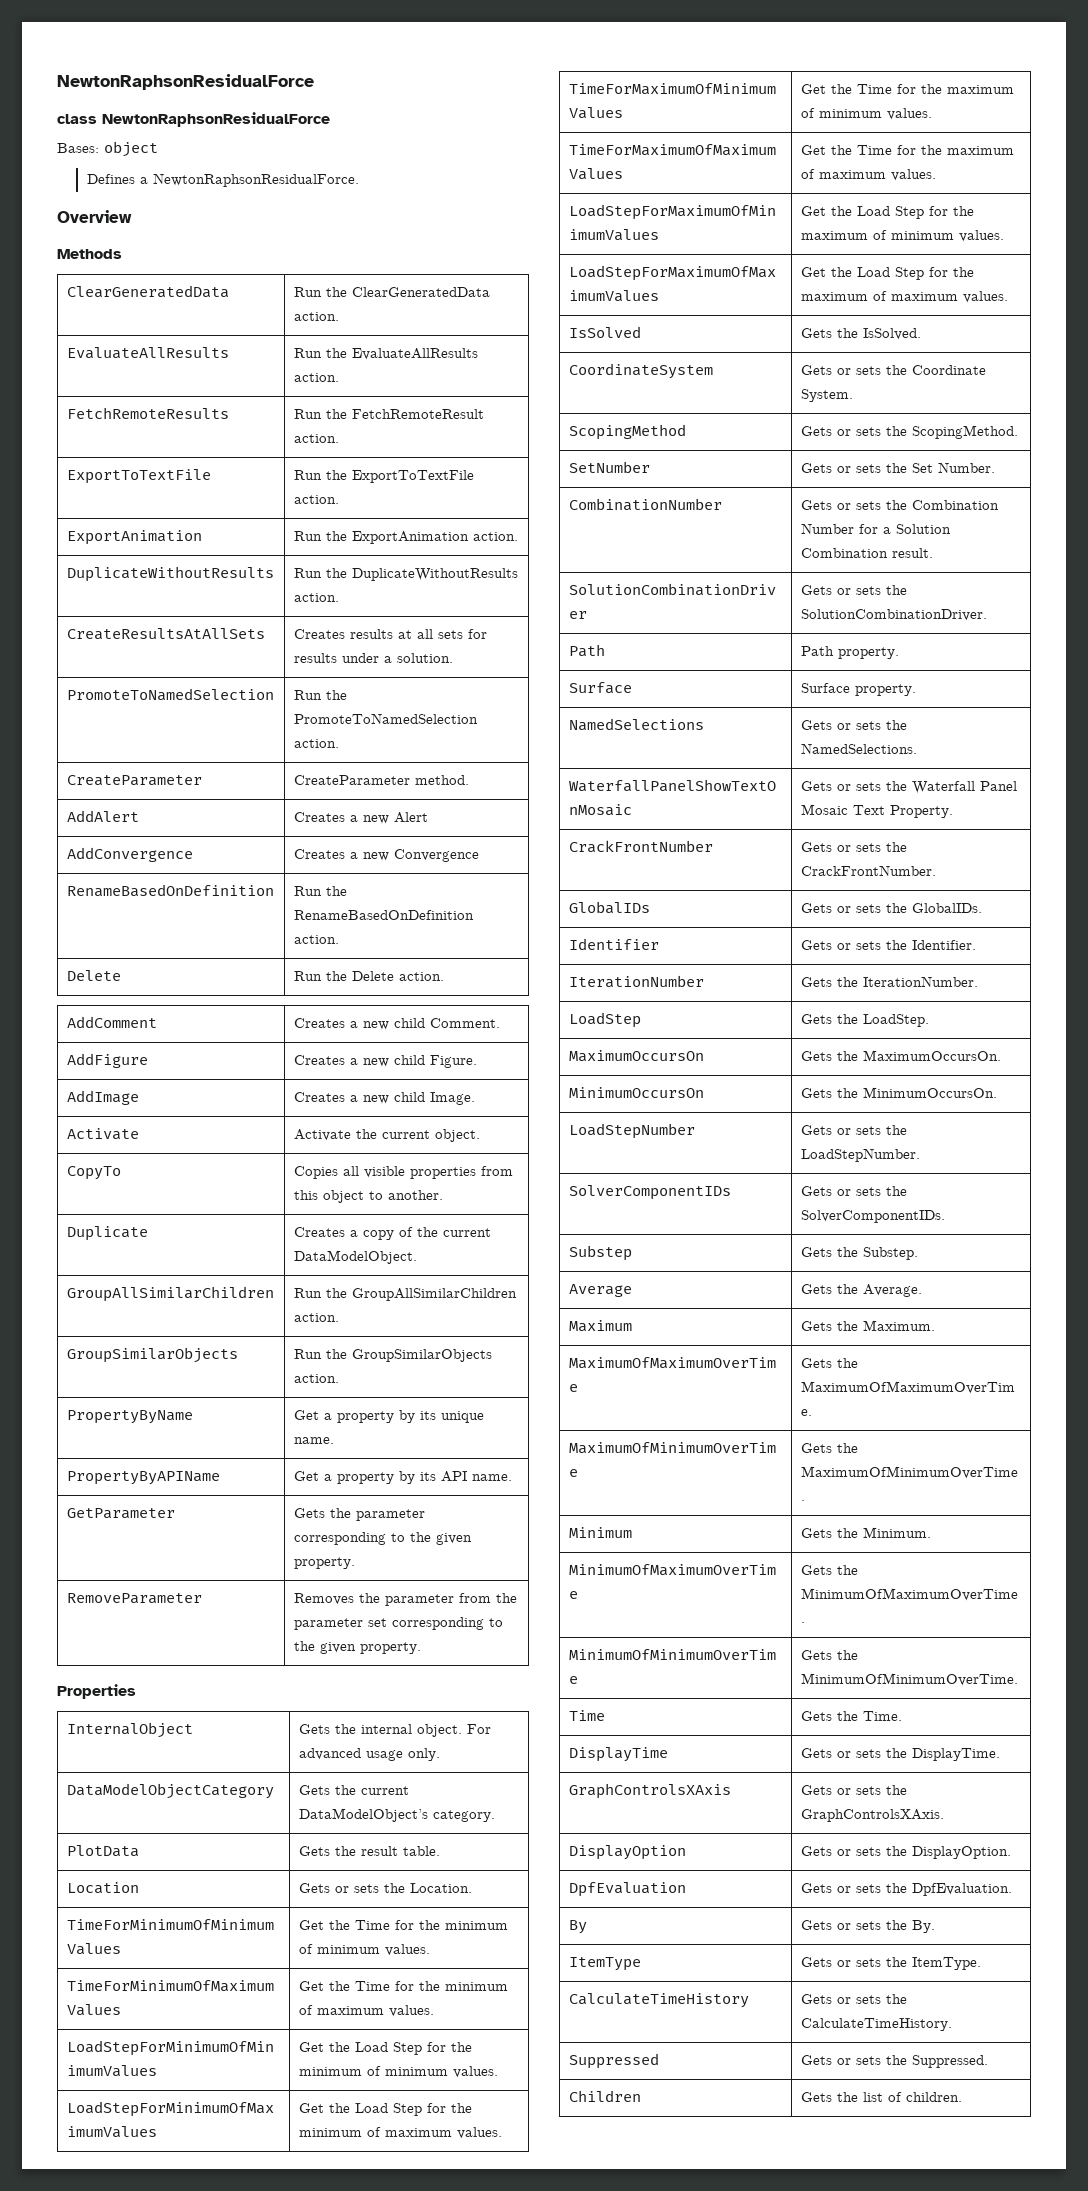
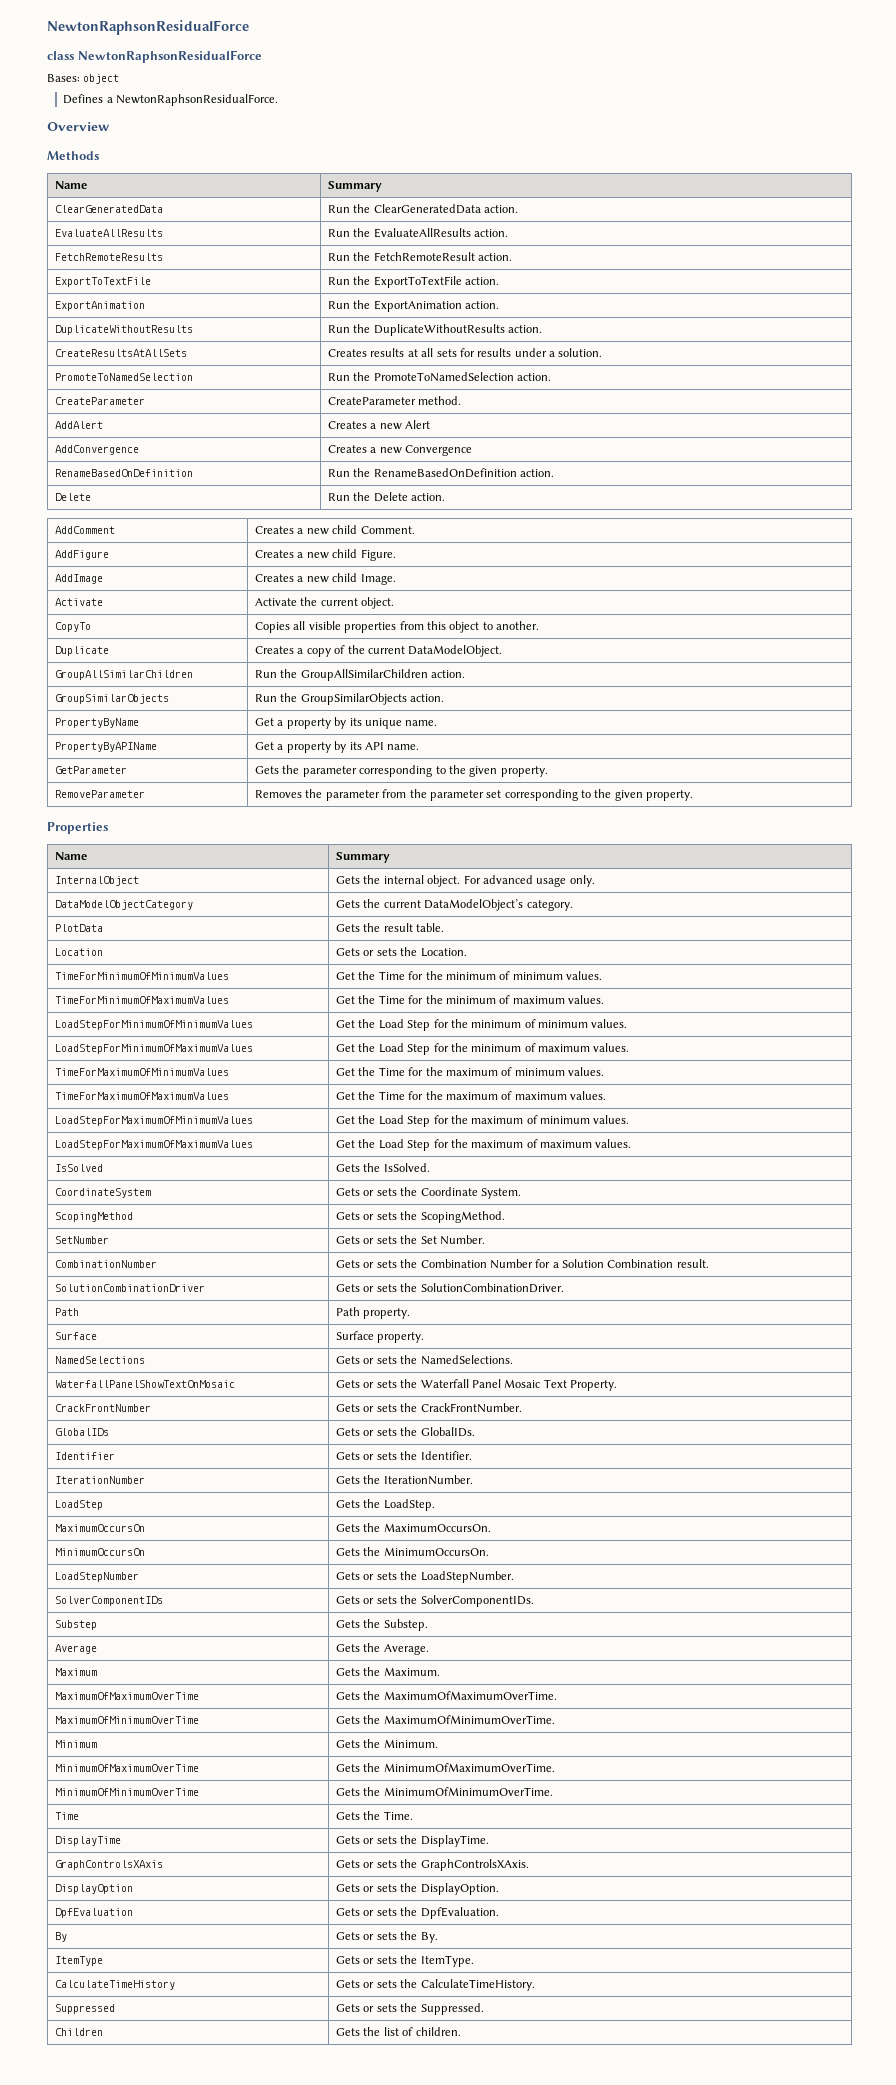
(122, 254) none -> [55,181,88,189] [328,181,383,192] // Name | Summary
(136, 1691) none -> [55,852,88,860] [336,852,391,863] // Name | Summary

